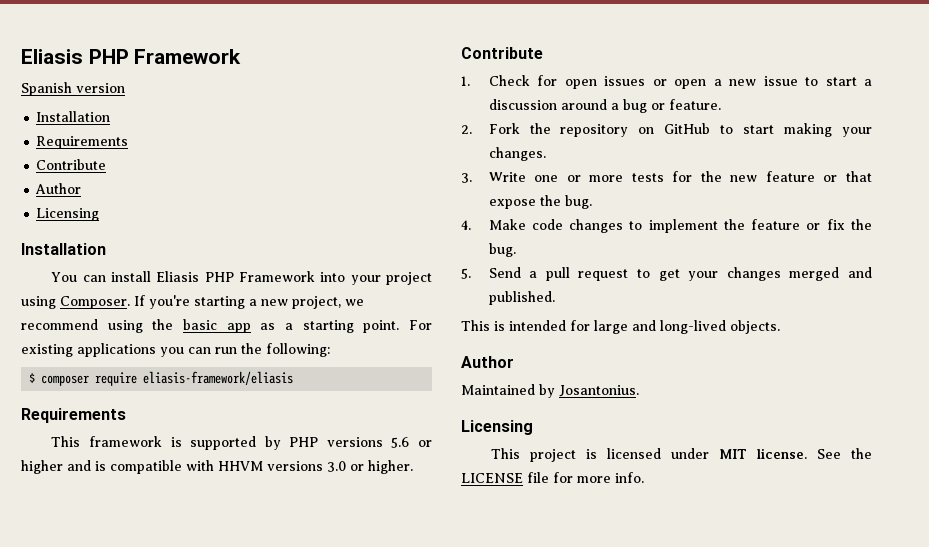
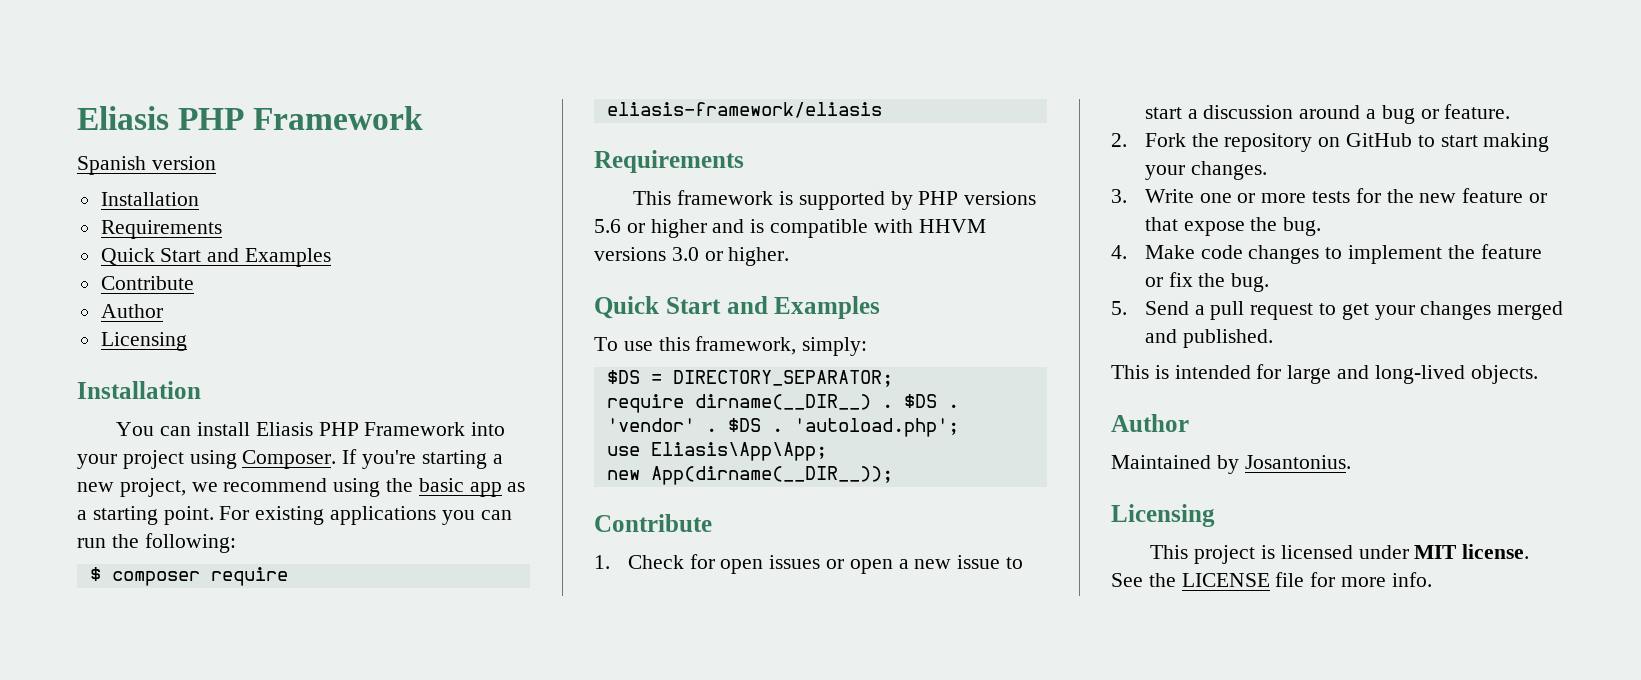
(129, 142) none -> [100,248,332,267] // Quick Start and Examples
(413, 467) none -> [594,296,881,319] [594,336,868,356] [606,370,893,387] [606,394,959,413] [606,418,959,437] [606,442,827,461] [606,466,893,485] // Quick Start and Examples // To use this framework, simply: // $DS = DIRECTORY_SEPARATOR; // require dirname(__DIR__) . $DS . 'vendor' . $DS . 'autoload.php'; // use Eliasis\App\App; // new App(dirname(__DIR__));

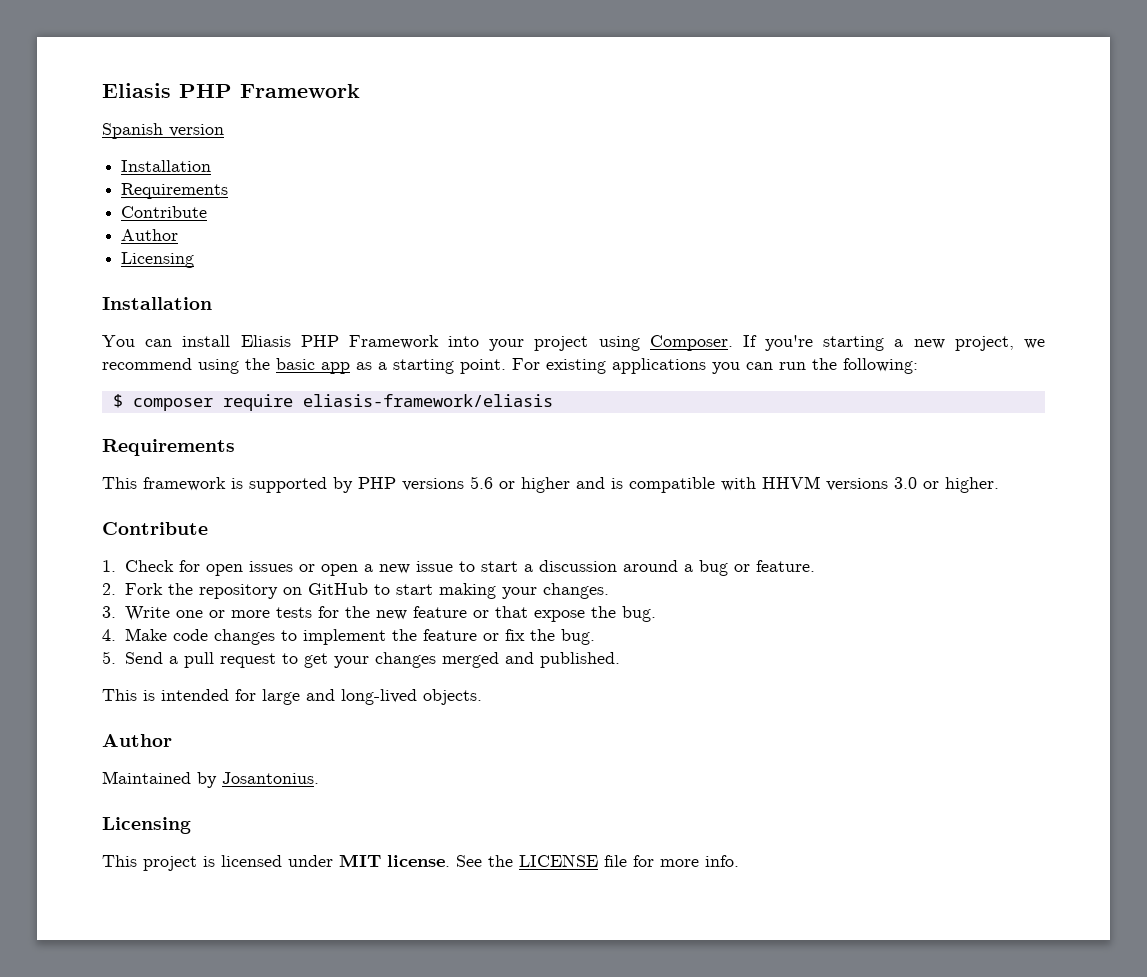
[100,248,332,267] // Quick Start and Examples -> (229, 191) none
[594,296,881,319] [594,336,868,356] [606,370,893,387] [606,394,959,413] [606,418,959,437] [606,442,827,461] [606,466,893,485] // Quick Start and Examples // To use this framework, simply: // $DS = DIRECTORY_SEPARATOR; // require dirname(__DIR__) . $DS . 'vendor' . $DS . 'autoload.php'; // use Eliasis\App\App; // new App(dirname(__DIR__)); -> (999, 485) none

